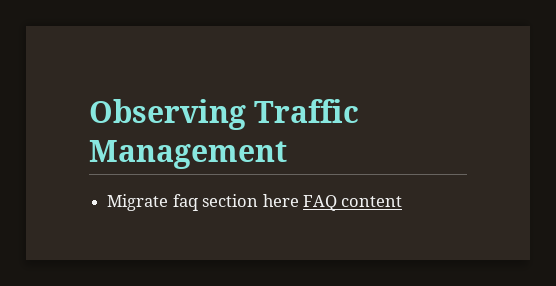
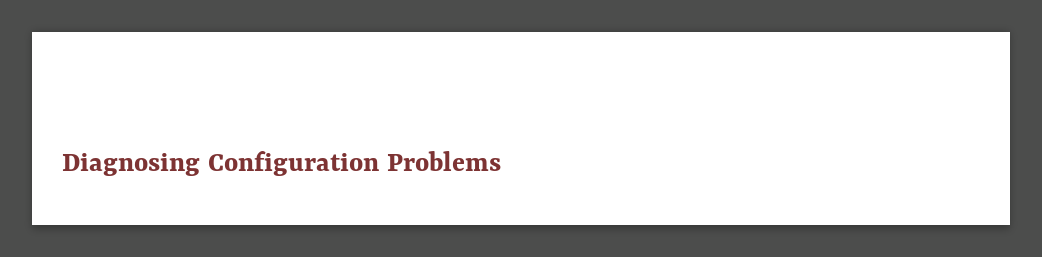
[89,99,360,130] [89,140,287,169] [107,194,403,211] Observing Traffic Management // Migrate faq section here FAQ content -> [62,151,502,176] Diagnosing Configuration Problems

